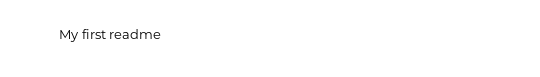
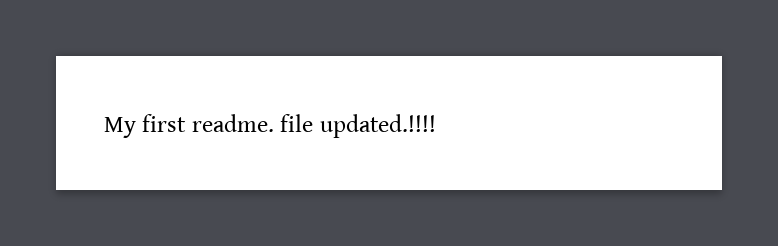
[109,29,162,39] readme -> [191,114,436,138] readme. file updated.!!!!

